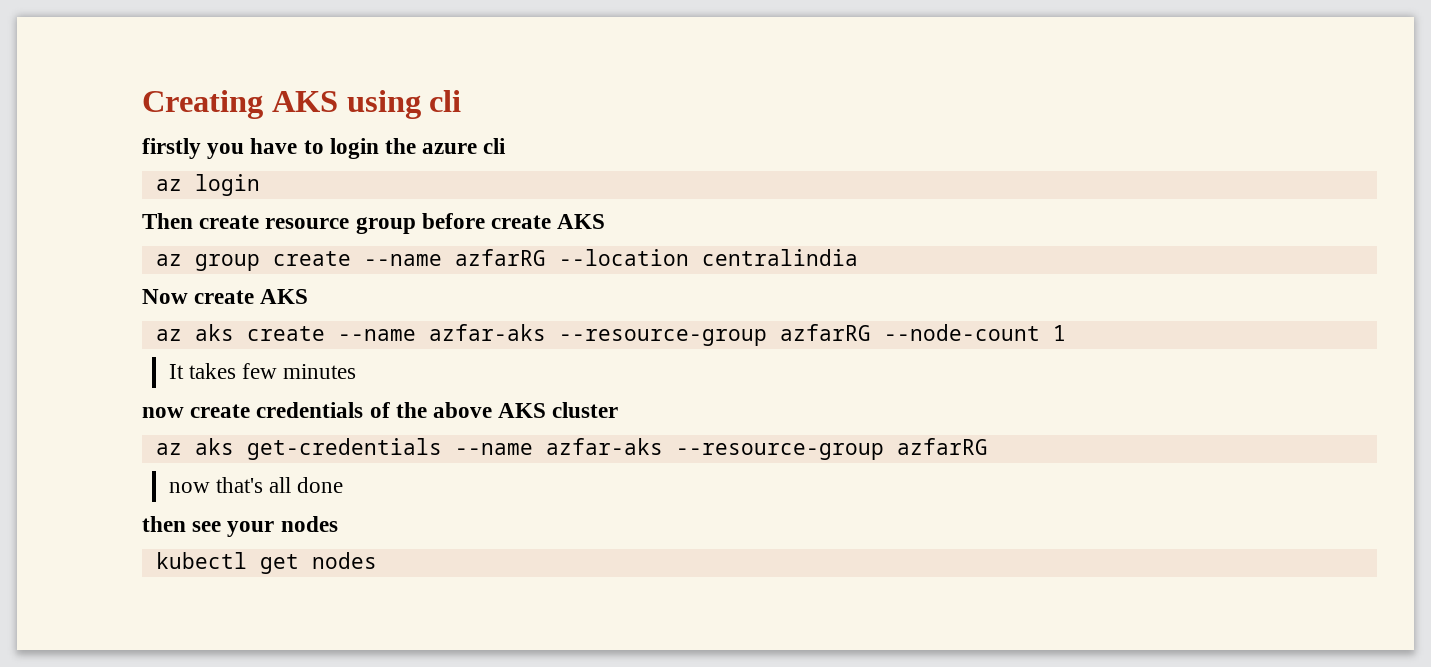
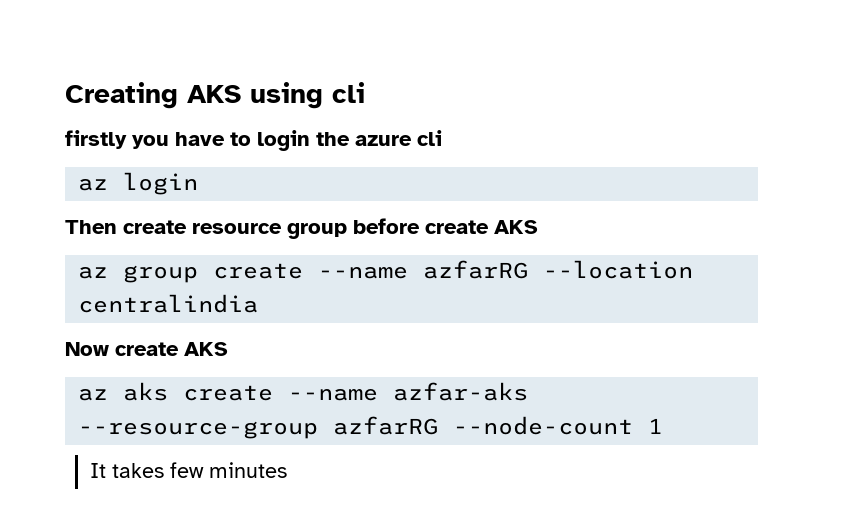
[142,402,619,418] [155,438,988,460] [168,477,344,493] [142,516,338,537] [155,552,377,574] // now create credentials of the above AKS cluster // az aks get-credentials --name azfar-aks --resource-group azfarRG // now that's all done // then see your nodes // kubectl get nodes -> (288, 470) none

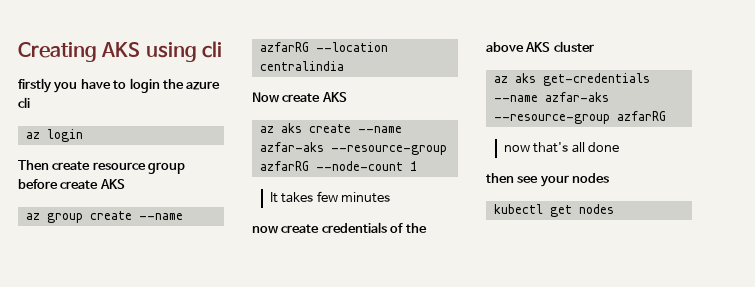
(288, 470) none -> [252,222,427,234] [486,41,594,52] [493,73,650,86] [493,92,609,102] [493,111,666,124] [503,142,620,153] [486,173,610,187] [493,204,614,217] // now create credentials of the above AKS cluster // az aks get-credentials --name azfar-aks --resource-group azfarRG // now that's all done // then see your nodes // kubectl get nodes

